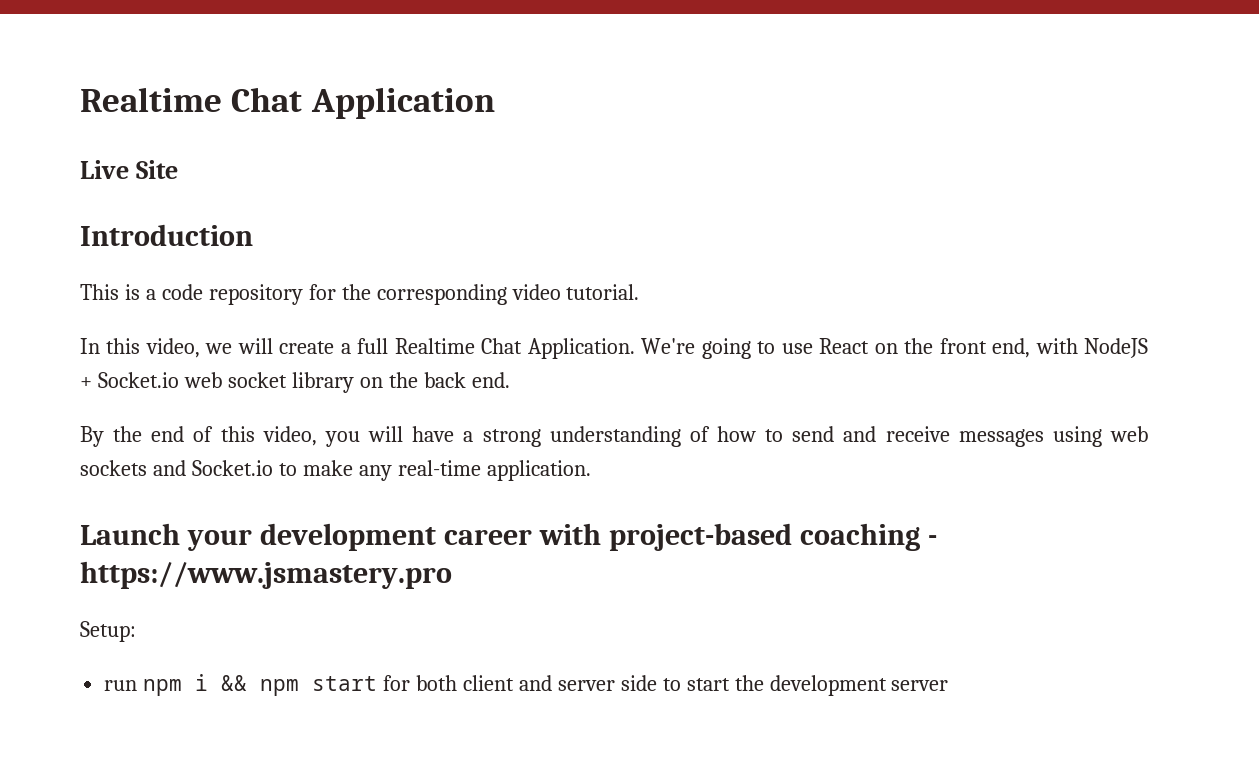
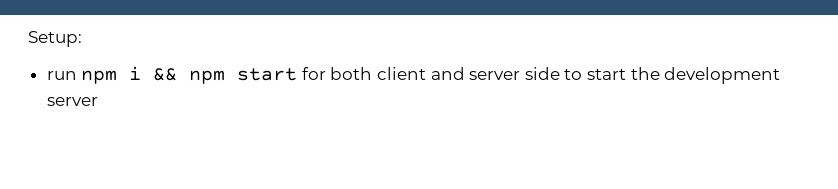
[80,87,495,119] [80,160,178,179] [80,224,253,246] [80,284,640,305] [80,338,1148,359] [80,372,510,393] [80,426,1148,447] [80,460,591,481] [80,523,937,551] [80,561,452,589] Realtime Chat Application // Live Site // Introduction // This is a code repository for the corresponding video tutorial. // In this video, we will create a full Realtime Chat Application. We're going to use React on the front end, with NodeJS + Socket.io web socket library on the back end. // By the end of this video, you will have a strong understanding of how to send and receive messages using web sockets and Socket.io to make any real-time application. // Launch your development career with project-based coaching - https://www.jsmastery.pro // -> (28, 39) none

